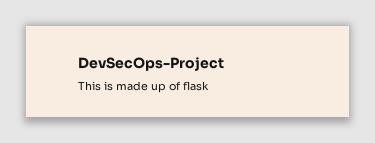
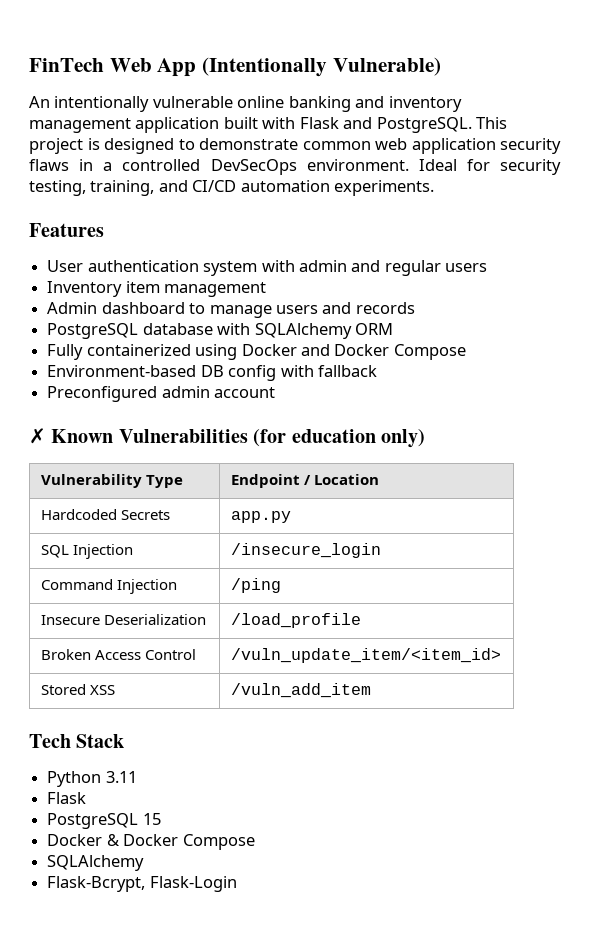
[78,57,224,71] [78,81,209,93] DevSecOps-Project // This is made up of flask -> [29,57,441,77] [29,96,462,112] [29,117,508,133] [29,138,561,154] [29,159,561,175] [29,180,435,196] [29,223,104,237] [47,260,488,276] [47,281,267,297] [47,302,415,318] [47,323,393,339] [47,344,466,360] [47,365,377,381] [47,386,276,402] [29,428,425,448] [40,474,183,488] [230,474,379,488] [40,509,170,520] [230,511,291,523] [40,544,133,559] [230,543,381,558] [40,579,177,594] [230,578,281,593] [40,614,206,625] [230,613,361,628] [40,649,196,660] [230,648,501,663] [40,684,115,695] [230,683,371,698] [29,734,125,748] [47,771,137,787] [47,792,87,804] [47,813,161,829] [47,834,255,850] [47,855,145,871] [47,876,237,892] FinTech Web App (Intentionally Vulnerable) // An intentionally vulnerable online banking and inventory management application built with Flask and PostgreSQL. This project is designed to demonstrate common web application security flaws in a controlled DevSecOps environment. Ideal for security testing, training, and CI/CD automation experiments. // Features // User authentication system with admin and regular users // Inventory item management // Admin dashboard to manage users and records // PostgreSQL database with SQLAlchemy ORM // Fully containerized using Docker and Docker Compose // Environment-based DB config with fallback // Preconfigured admin account // ✗ Known Vulnerabilities (for education only) // Vulnerability Type | Endpoint / Location // Hardcoded Secrets | app.py // SQL Injection | /insecure_login // Command Injection | /ping // Insecure Deserialization | /load_profile // Broken Access Control | /vuln_update_item/<item_id> // Stored XSS | /vuln_add_item // Tech Stack // Python 3.11 // Flask // PostgreSQL 15 // Docker & Docker Compose // SQLAlchemy // Flask-Bcrypt, Flask-Login

